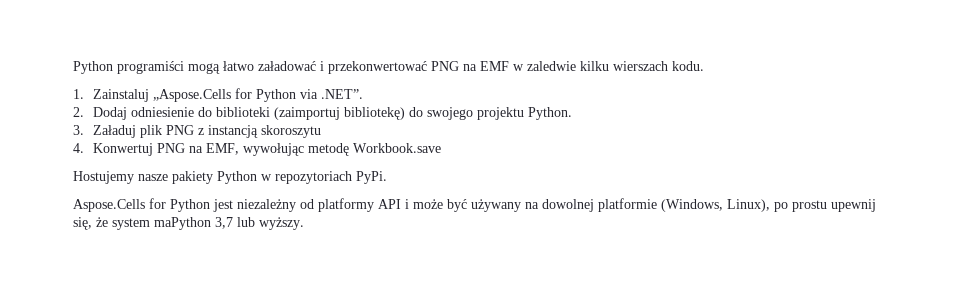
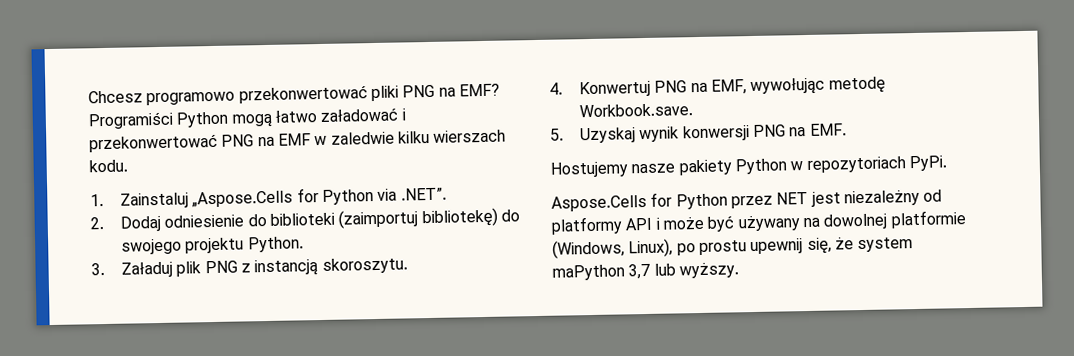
[73,61,184,74] Python programiści -> [88,83,500,106] [88,111,229,130] Chcesz programowo przekonwertować pliki PNG na EMF? Programiści Python
[260,125,321,138] skoroszytu -> [321,257,408,274] skoroszytu.
[352,143,441,153] Workbook.save -> [578,103,693,118] [550,123,847,144] Workbook.save. // 5. Uzyskaj wynik konwersji PNG na EMF.
(210, 205) none -> [730,191,809,209] przez NET

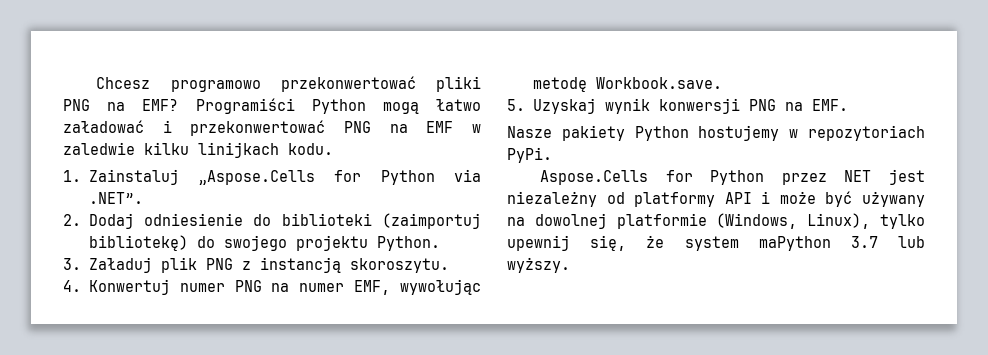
[433,129,507,143] wierszach -> [198,142,279,158] linijkach
[654,80,708,93] PNG na -> [179,280,345,292] numer PNG na numer
[550,161,676,178] Hostujemy nasze -> [507,126,552,138] Nasze
(787, 166) none -> [698,125,780,141] hostujemy
[676,240,747,256] po prostu -> [880,214,925,229] tylko
[628,263,651,280] 3,7 -> [850,236,878,248] 3.7

